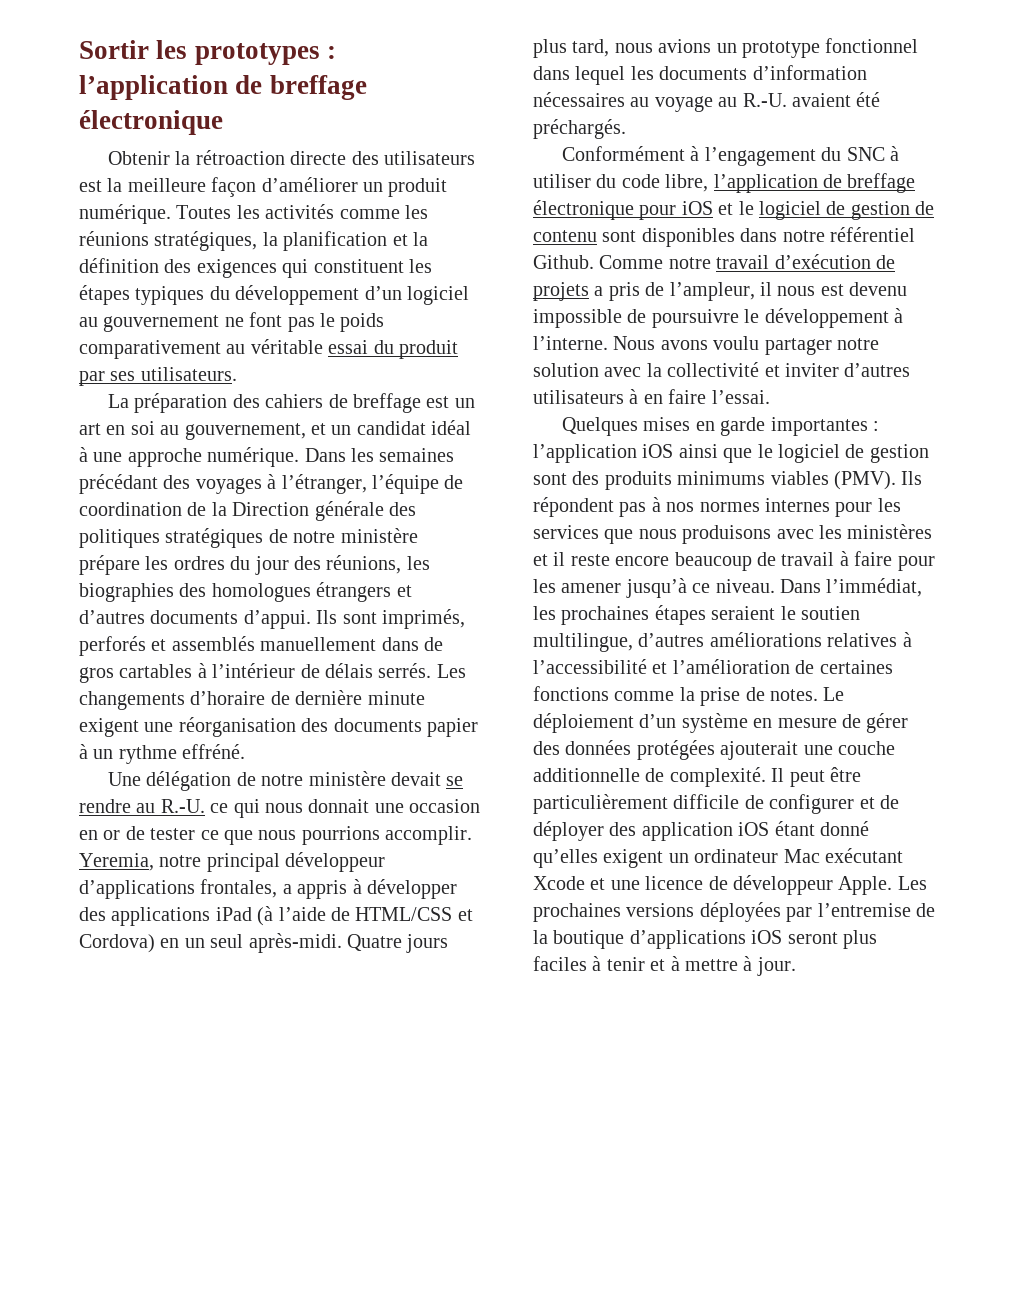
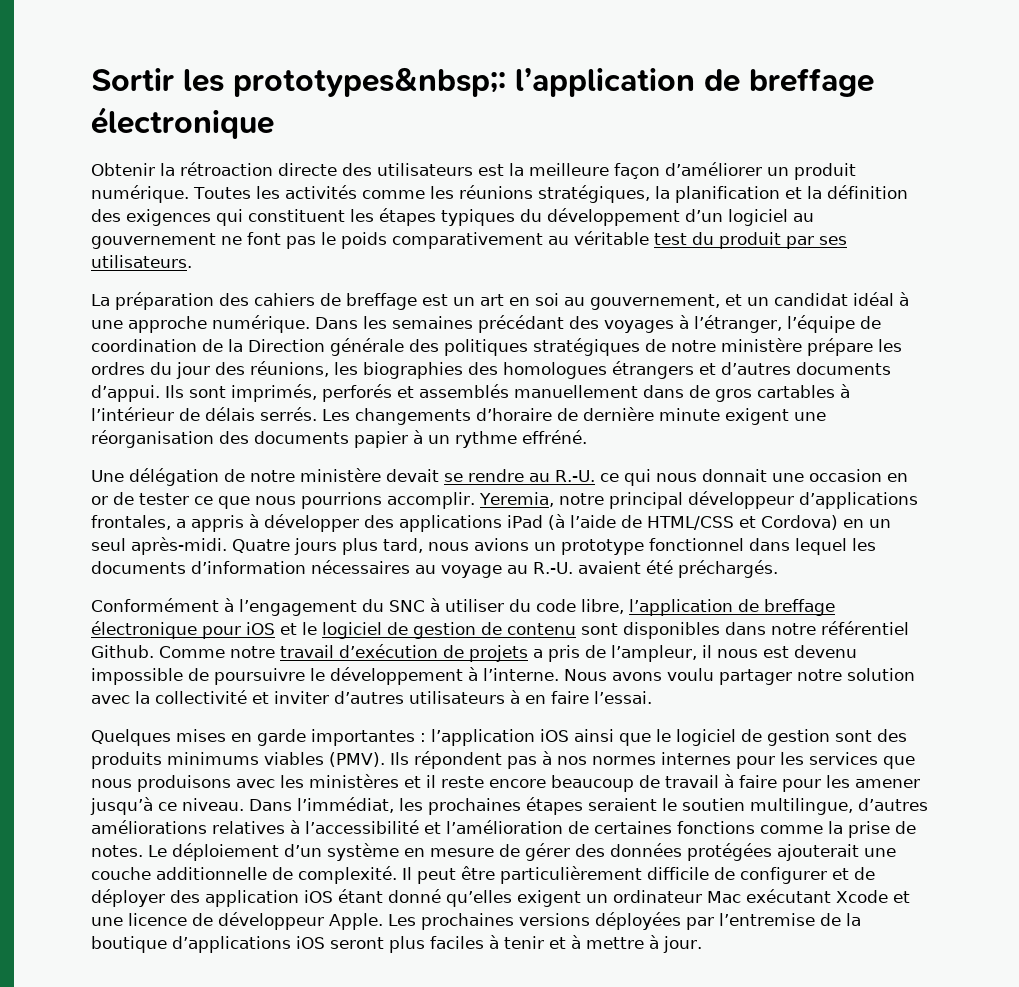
[194,43,336,65] prototypes : -> [233,67,506,97] prototypes&nbsp;:
[328,340,369,354] essai -> [654,233,687,245] test

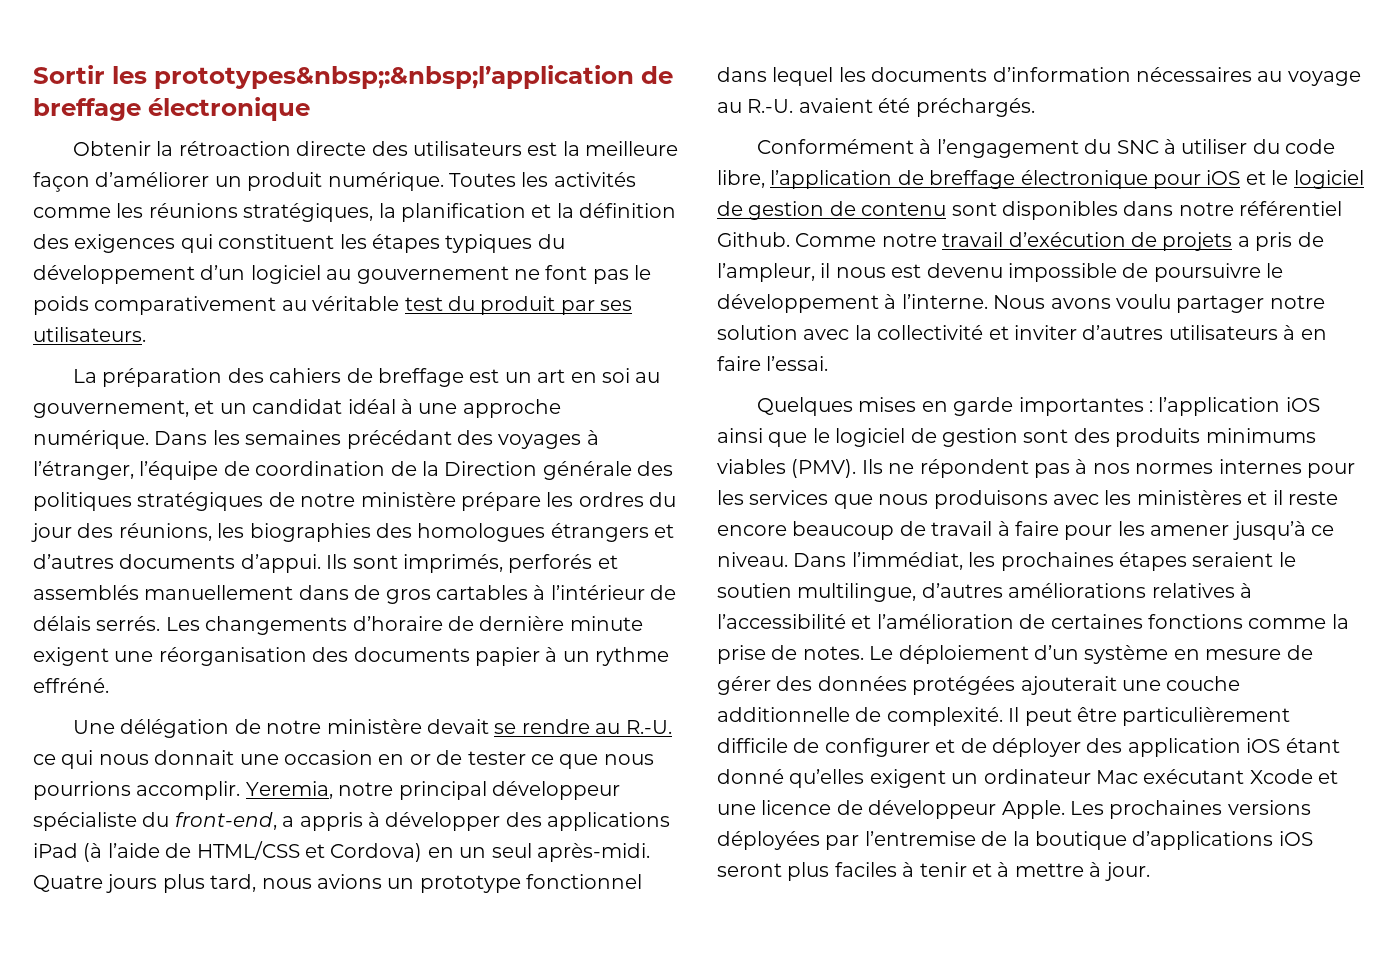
[233,67,695,97] prototypes&nbsp;: l’application -> [154,65,634,89] prototypes&nbsp;:&nbsp;l’application
[798,492,918,509] [91,515,171,530] d’applications frontales, -> [33,812,277,831] spécialiste du front-end,
(409, 758) none -> [888,463,915,474] ne

